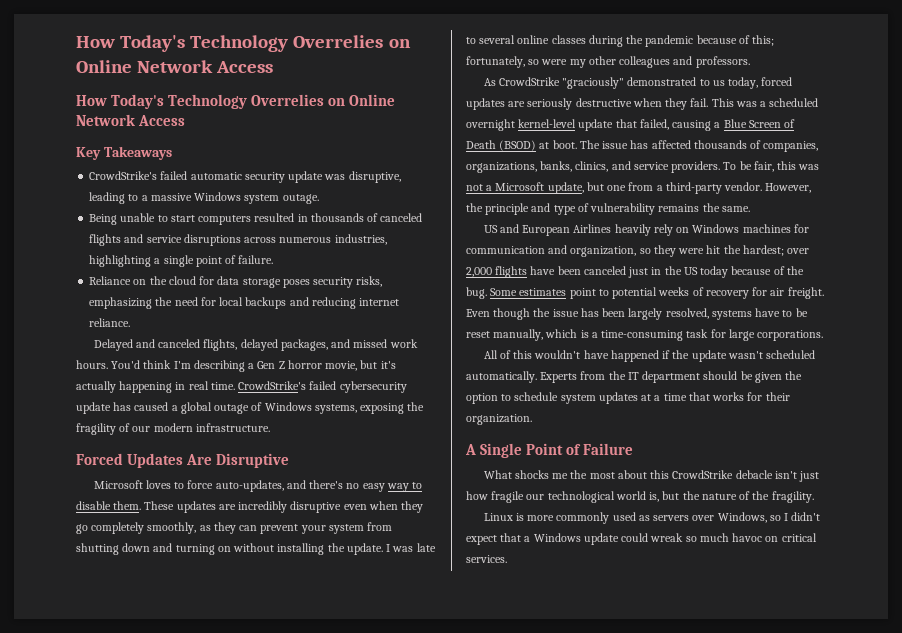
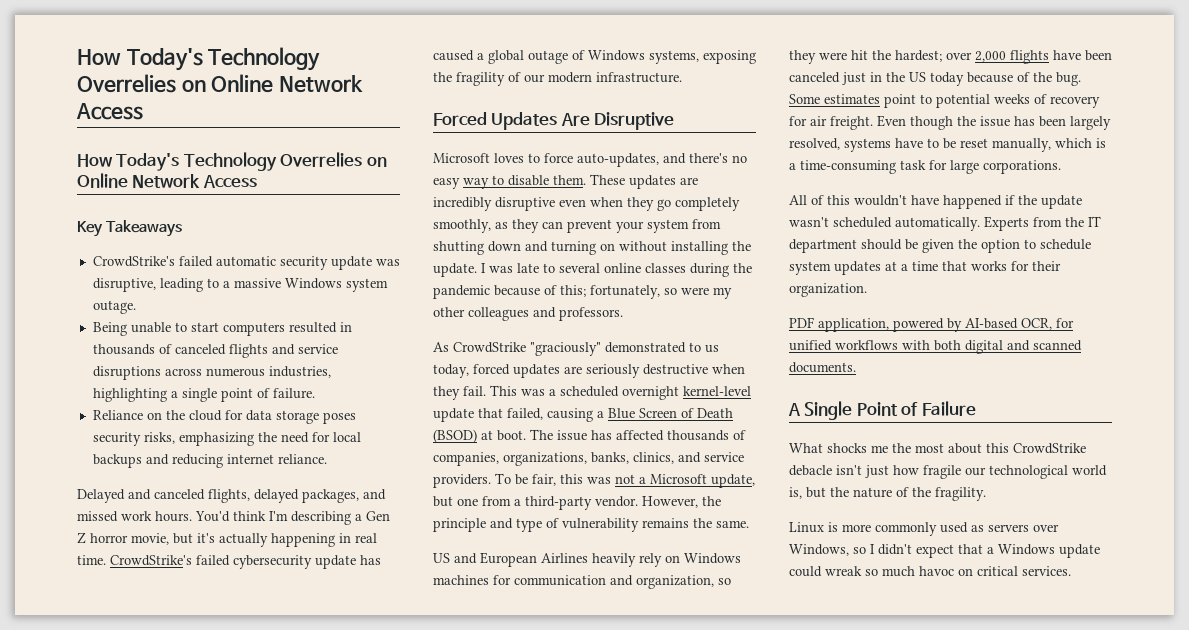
(532, 419) none -> [789,317,1074,332] [789,340,1082,354] [789,362,856,373] // PDF application, powered by AI-based OCR, for unified workflows with both digital and scanned documents.

